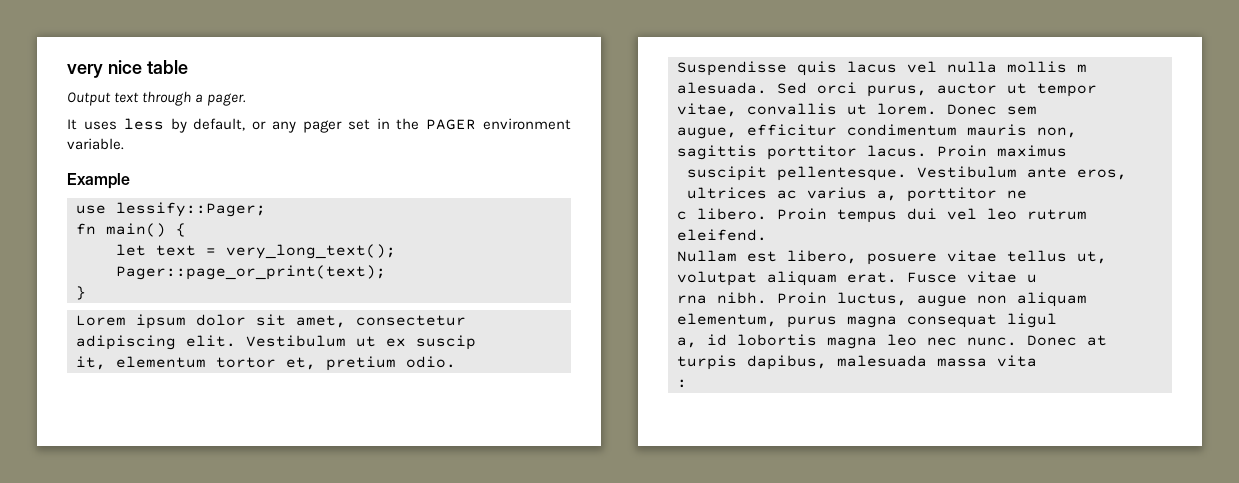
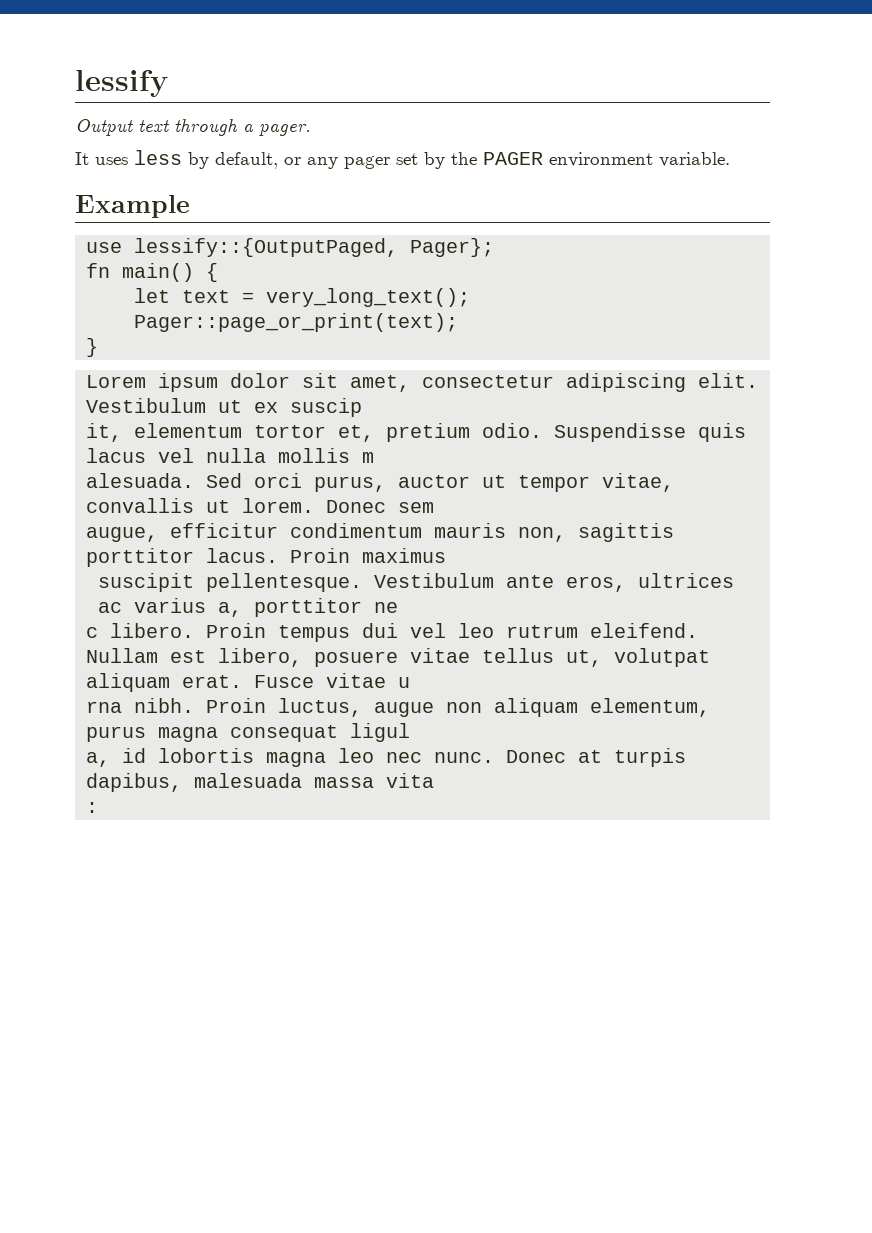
[67,60,188,78] very nice table -> [75,70,168,97] lessify
[376,118,390,129] in -> [424,152,445,169] by
[116,202,266,217] lessify::Pager; -> [134,238,495,257] lessify::{OutputPaged, Pager};

